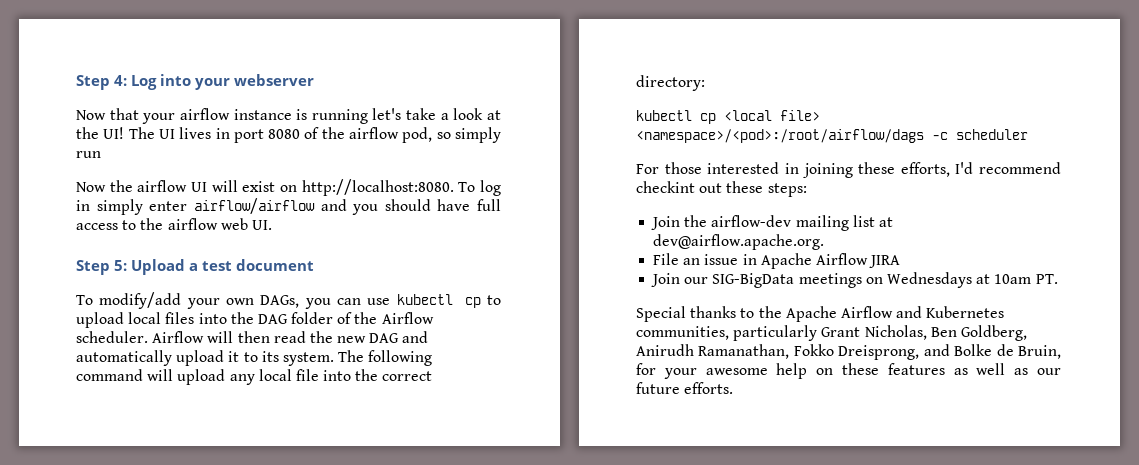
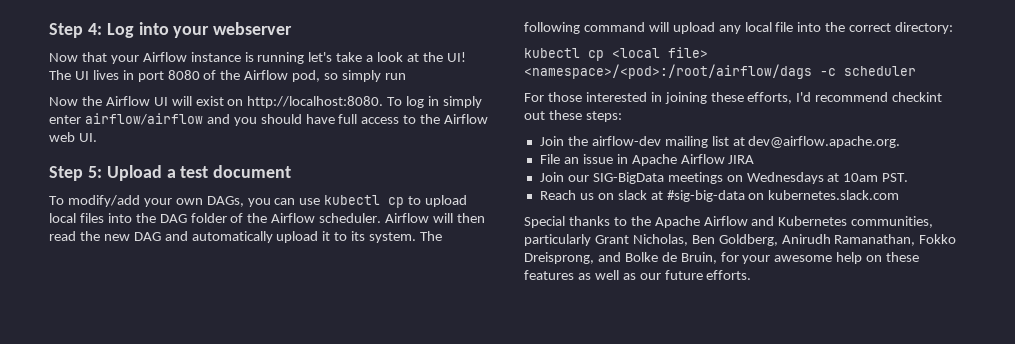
[179,108,230,120] airflow -> [142,52,187,62] Airflow
[349,127,400,139] airflow -> [244,70,289,80] Airflow
[137,180,188,192] airflow -> [105,96,150,106] Airflow
[167,218,218,230] airflow -> [444,114,489,124] Airflow
[1035,274,1058,284] PT. -> [882,173,909,182] [539,190,900,202] PST. // Reach us on slack at #sig-big-data on kubernetes.slack.com

